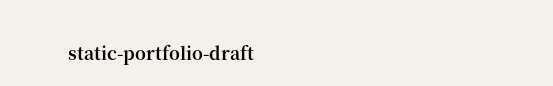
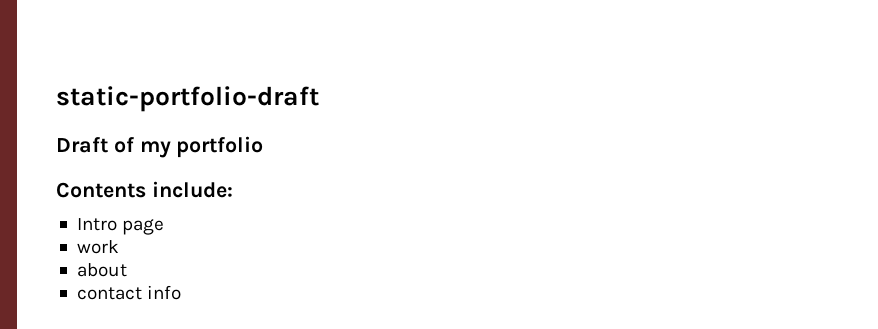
(254, 54) none -> [56,136,264,158] [56,181,233,198] [76,218,165,235] [76,240,119,254] [76,263,127,277] [76,285,182,300] // Draft of my portfolio // Contents include: // Intro page // work // about // contact info

